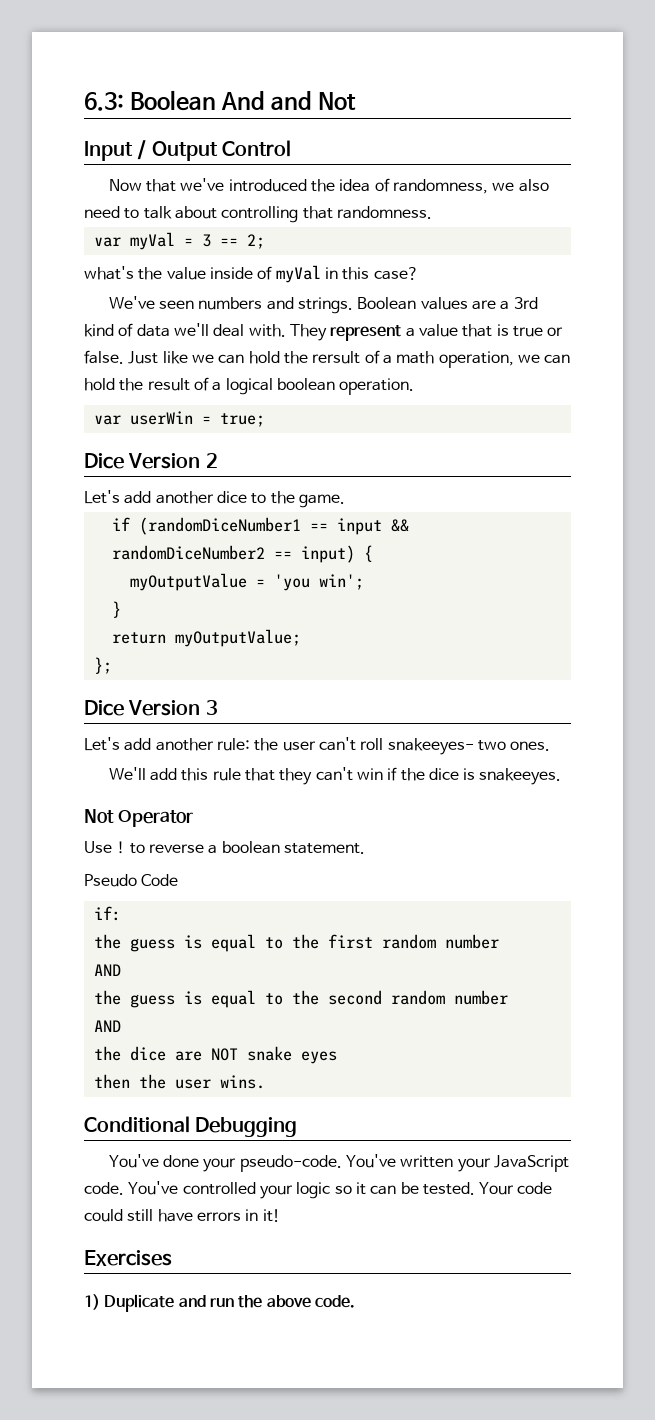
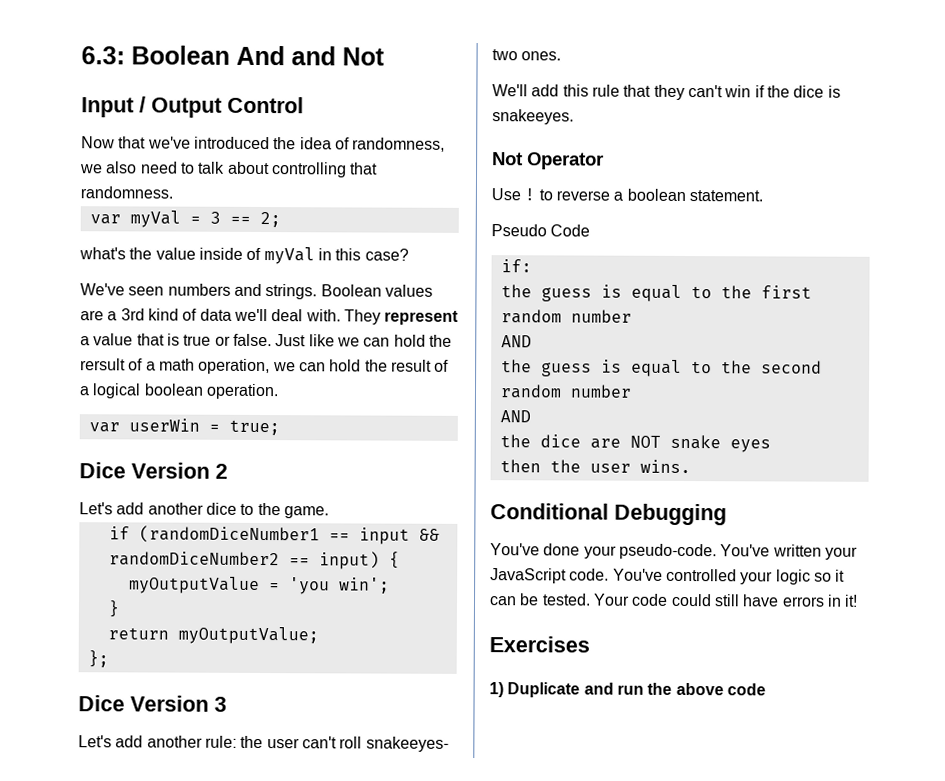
[314,1295,355,1308] code. -> [726,683,766,696] code

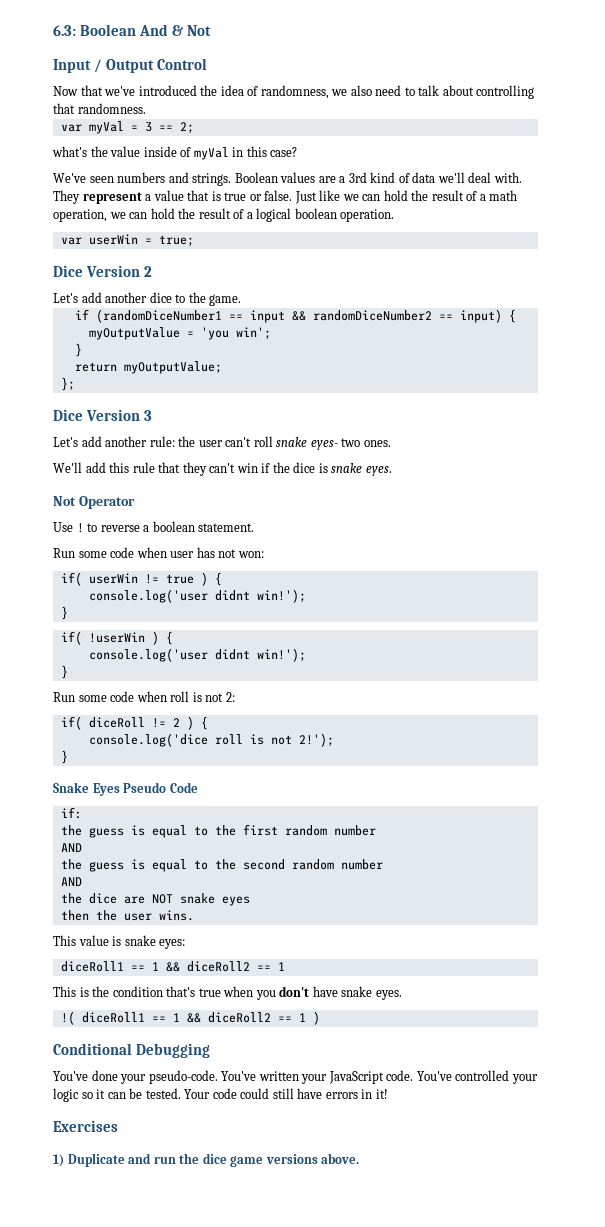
[291,46,336,66] and -> [172,25,184,36] &
[80,358,126,371] rersult -> [431,190,464,201] result
[365,736,449,752] snakeeyes- -> [276,437,338,450] snake eyes-
[492,109,574,125] snakeeyes. -> [331,463,392,476] snake eyes.
(763, 196) none -> [53,547,264,558] [60,572,222,586] [88,589,306,603] [60,606,68,620] [60,631,173,645] [88,648,306,662] [60,665,68,679] [53,691,235,702] [60,716,208,730] [88,733,334,747] [60,750,68,764] [53,782,120,796] Run some code when user has not won: // if( userWin != true ) { // console.log('user didnt win!'); // } // if( !userWin ) { // console.log('user didnt win!'); // } // Run some code when roll is not 2: // if( diceRoll != 2 ) { // console.log('dice roll is not 2!'); // } // Snake Eyes
(691, 466) none -> [53,935,186,949] [60,961,285,972] [53,986,402,1000] [60,1011,320,1025] // This value is snake eyes: // diceRoll1 == 1 && diceRoll2 == 1 // This is the condition that's true when you don't have snake eyes. // !( diceRoll1 == 1 && diceRoll2 == 1 )
[675,682,766,696] above code -> [202,1153,360,1167] dice game versions above.

